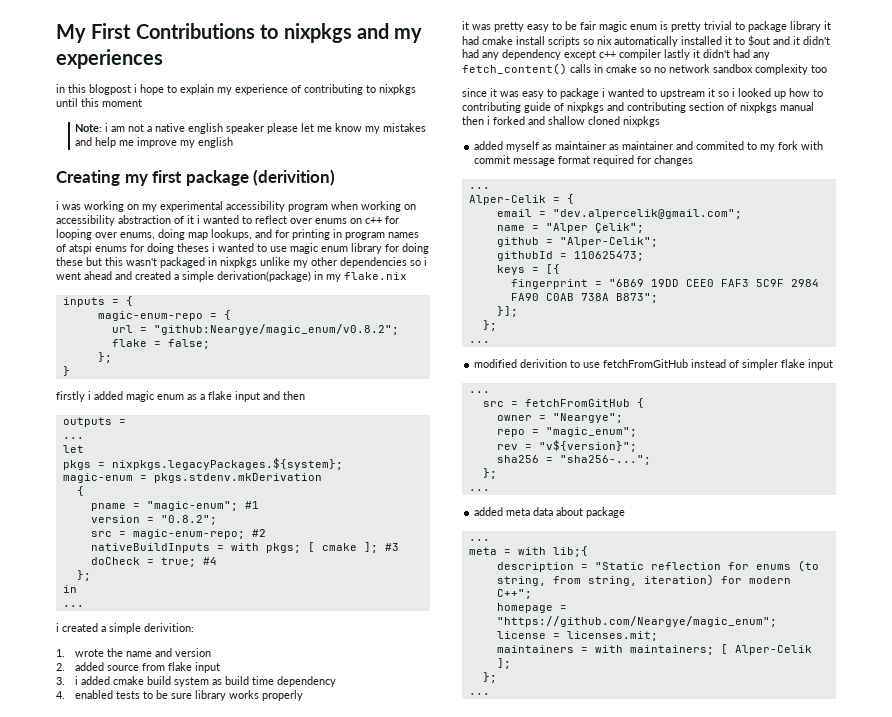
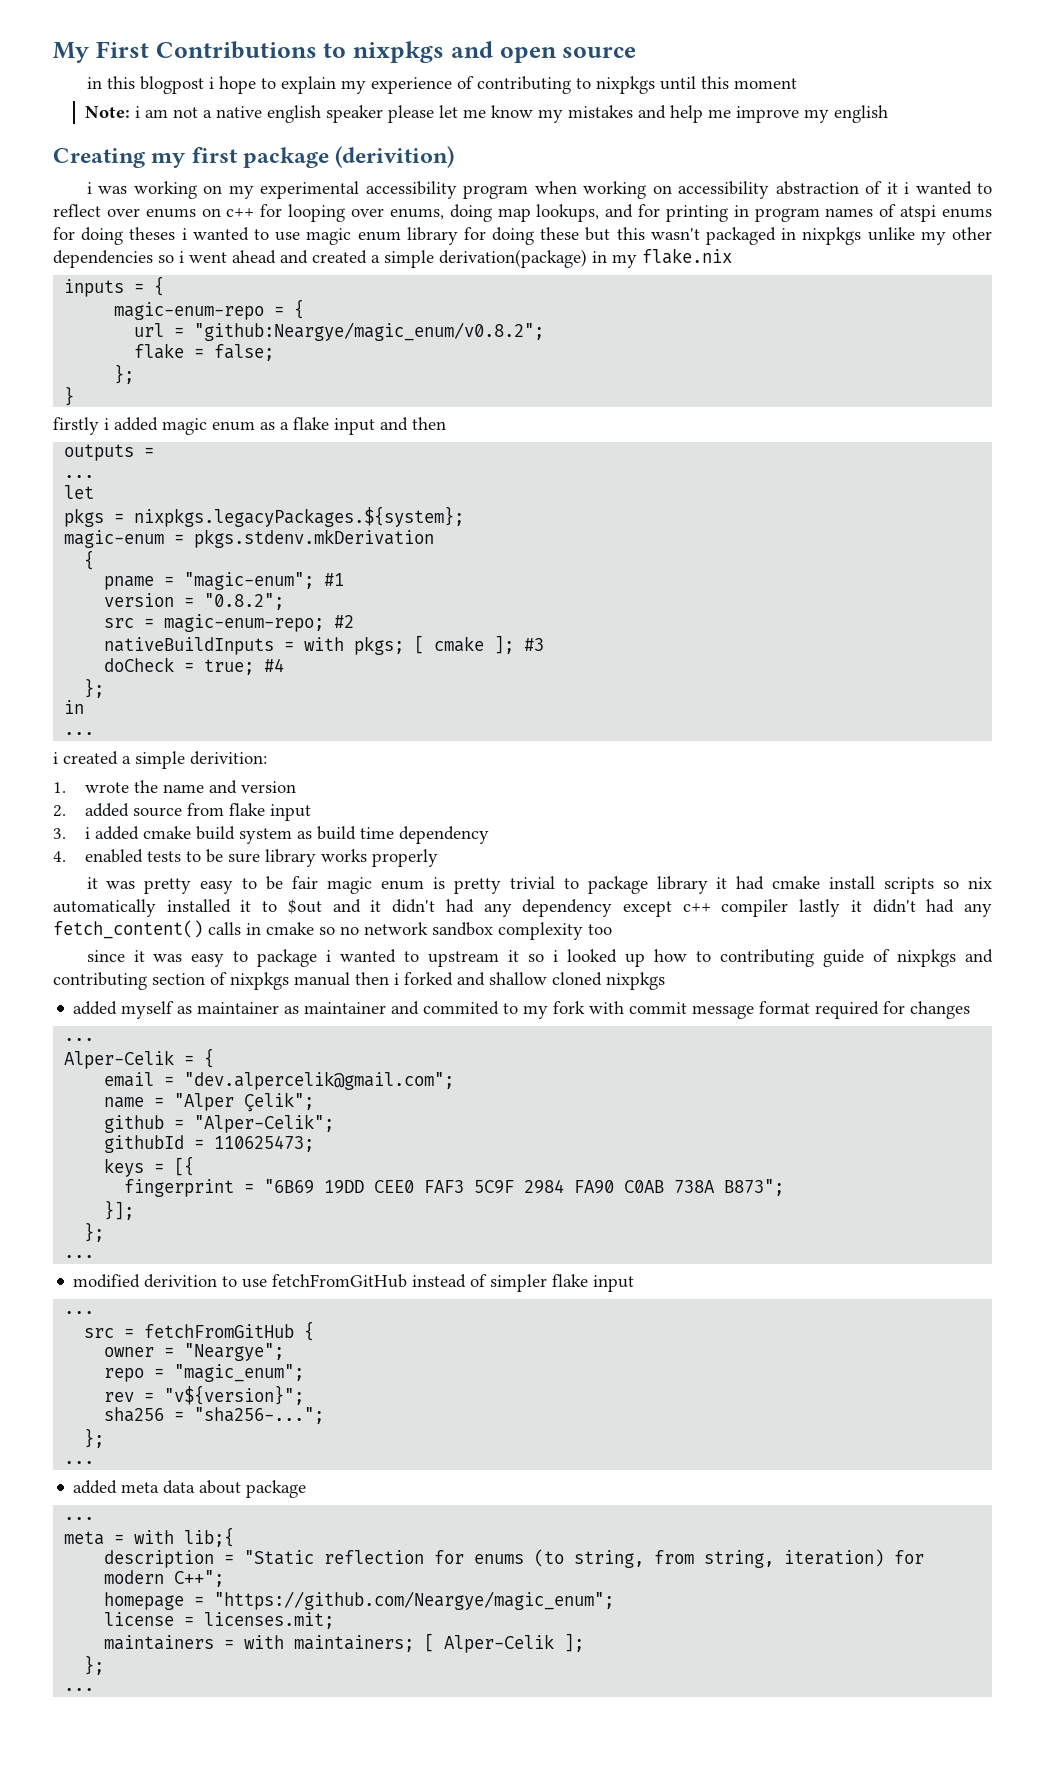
[394,28,423,43] [56,49,163,69] my experiences -> [499,47,637,63] open source

